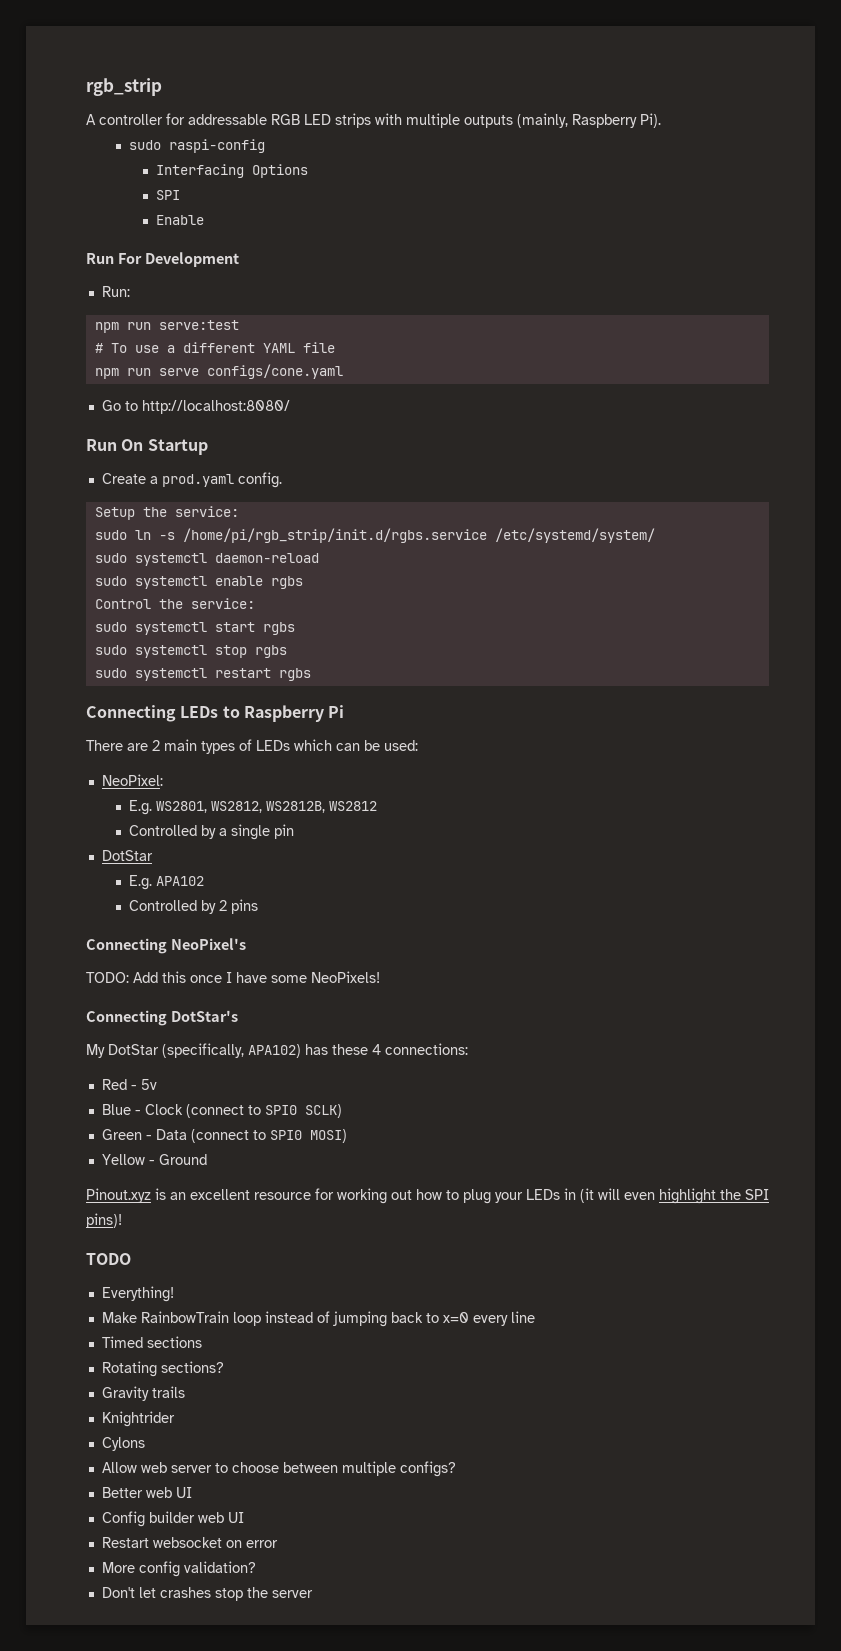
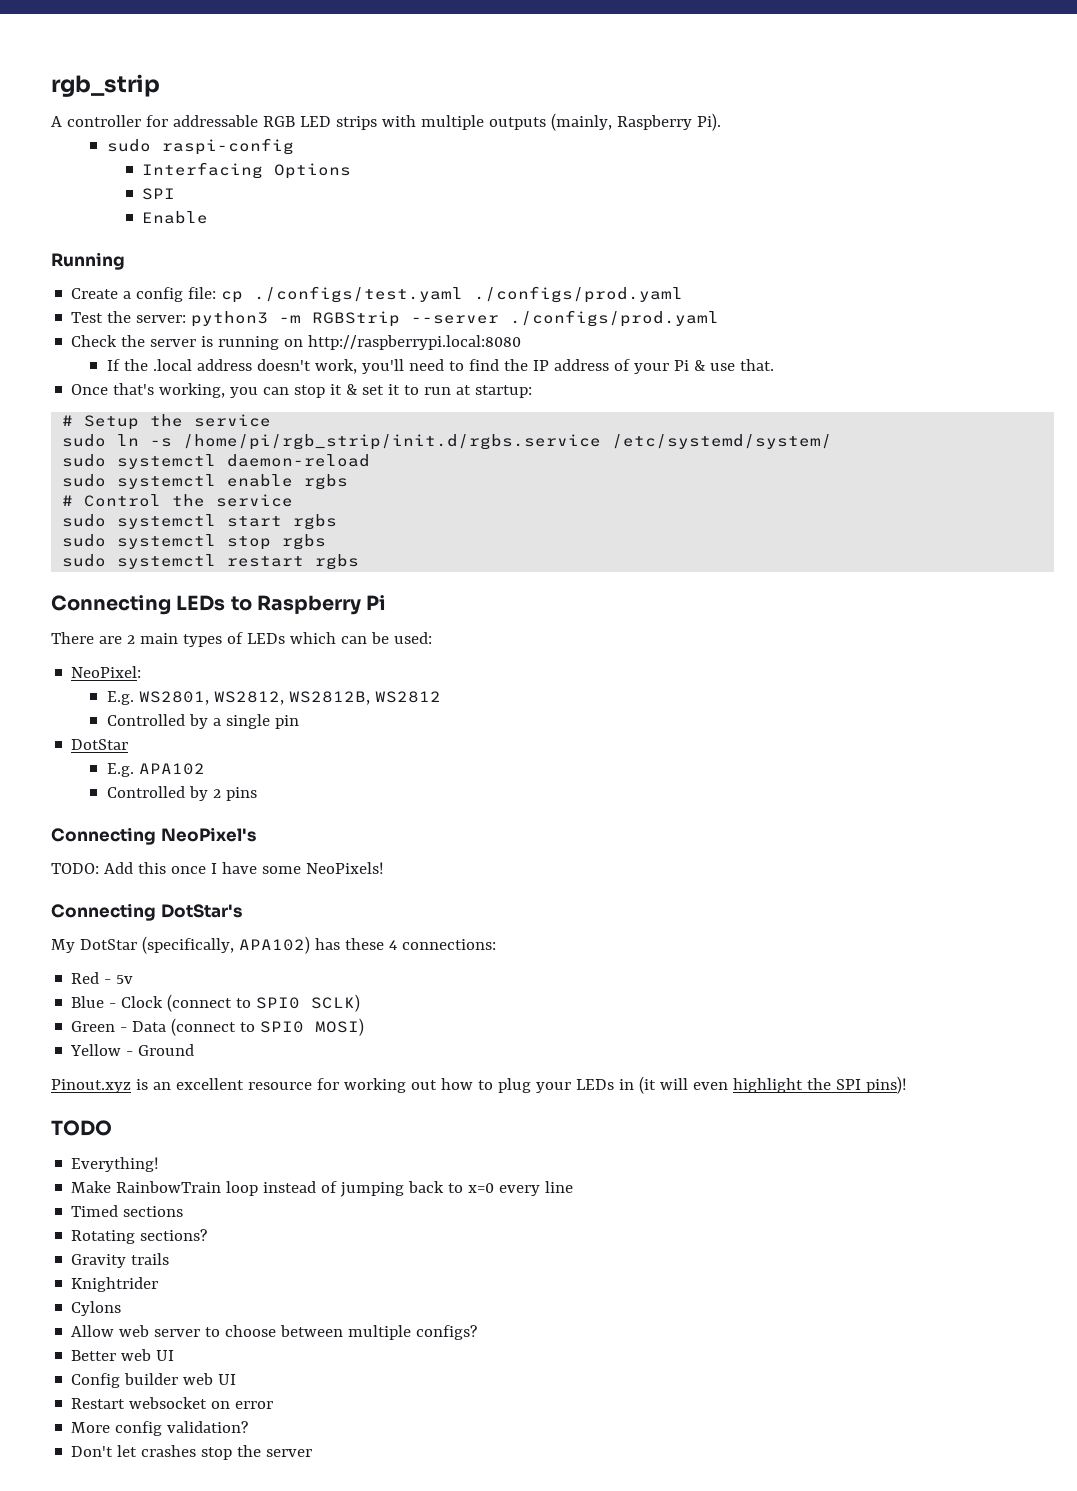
[86,252,239,267] [101,286,130,297] [94,320,239,333] [94,342,335,353] [94,364,343,379] [101,400,290,414] [86,439,208,455] [101,472,282,488] Run For Development // Run: // npm run serve:test // # To use a different YAML file // npm run serve configs/cone.yaml // Go to http://localhost:8080/ // Run On Startup // Create a prod.yaml config. // -> [51,252,125,270] [71,286,684,303] [71,310,720,327] [71,335,522,350] [106,359,774,374] [71,383,533,398] [62,415,74,426] Running // Create a config file: cp ./configs/test.yaml ./configs/prod.yaml // Test the server: python3 -m RGBStrip --server ./configs/prod.yaml // Check the server is running on http://raspberrypi.local:8080 // If the .local address doesn't work, you'll need to find the IP address of your Pi & use that. // Once that's working, you can stop it & set it to run at startup: // #
[174,506,239,517] service: -> [194,414,272,427] service
(303, 582) none -> [62,495,74,506] #
[190,598,255,609] service: -> [216,494,294,507] service

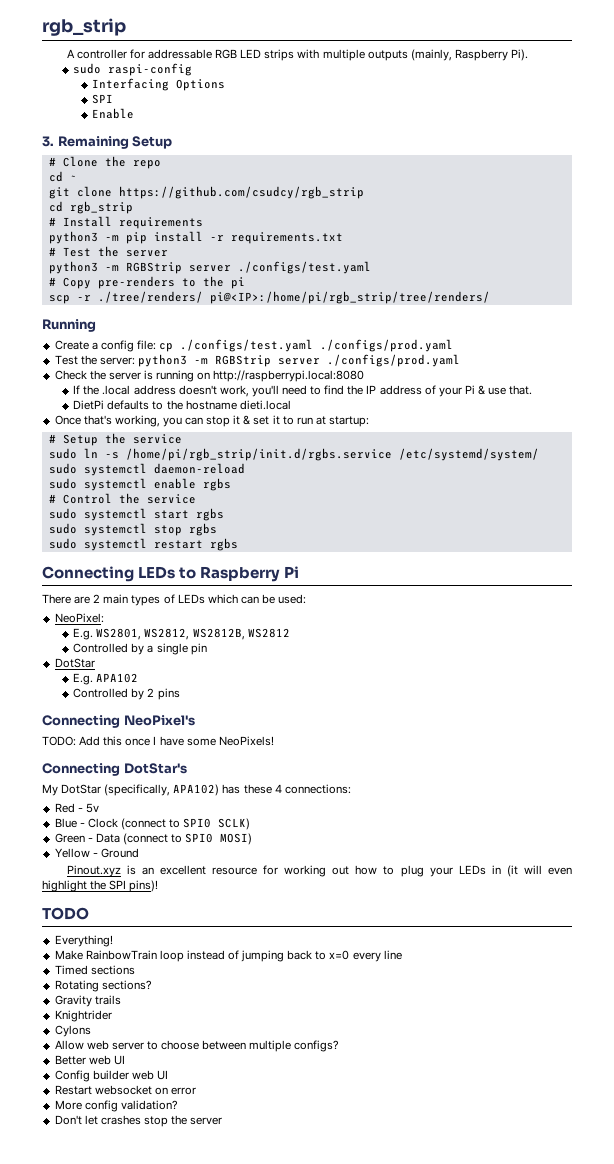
(209, 217) none -> [42,136,173,149] [48,156,161,169] [48,171,77,182] [48,186,364,199] [48,201,133,214] [48,216,203,229] [48,231,343,244] [48,246,168,257] [48,261,371,274] [48,276,245,289] [48,291,490,304] // 3. Remaining Setup // # Clone the repo // cd ~ // git clone https://github.com/csudcy/rgb_strip // cd rgb_strip // # Install requirements // python3 -m pip install -r requirements.txt // # Test the server // python3 -m RGBStrip server ./configs/test.yaml // # Copy pre-renders to the pi // scp -r ./tree/renders/ pi@<IP>:/home/pi/rgb_strip/tree/renders/
[411,315,500,324] --server -> [277,358,320,365] server
(774, 365) none -> [73,400,291,410] // DietPi defaults to the hostname dieti.local

